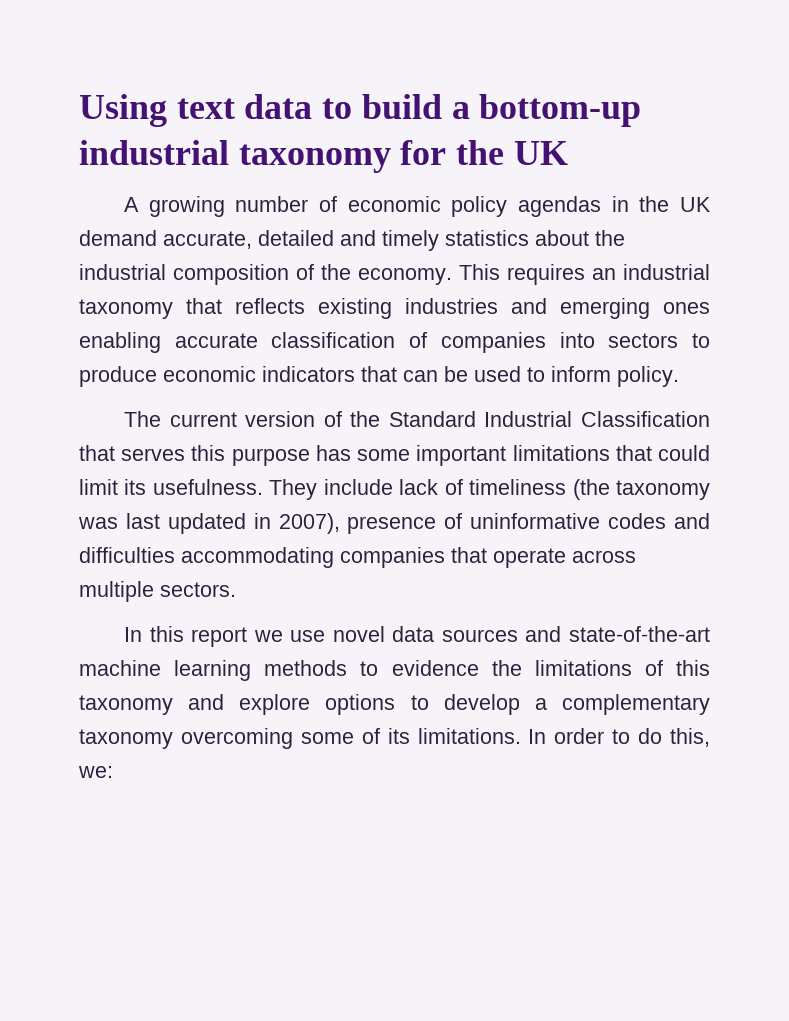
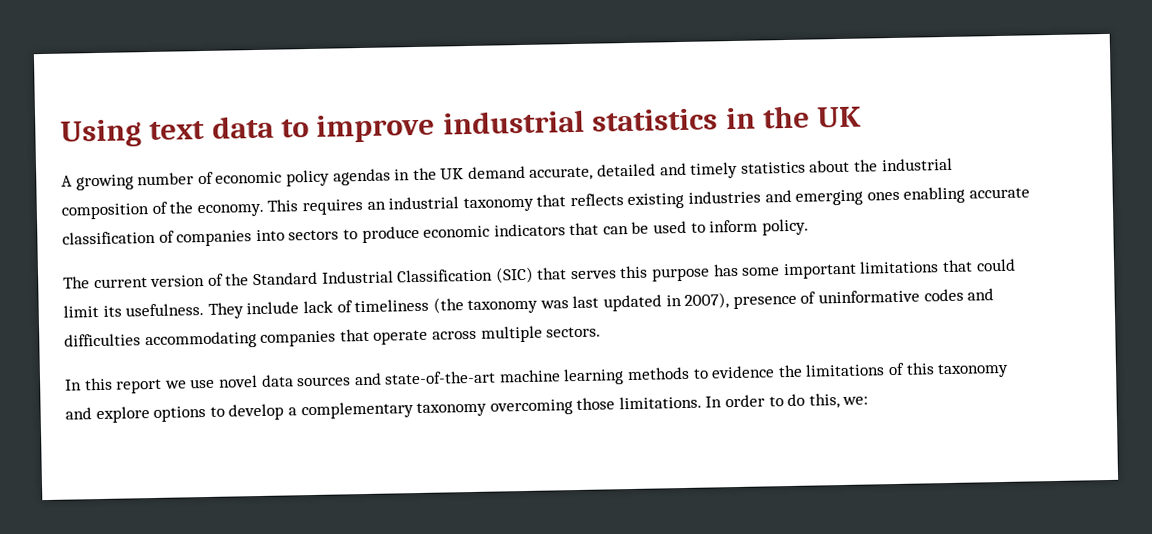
[361,94,642,127] [79,140,447,173] build a bottom-up industrial taxonomy for -> [316,107,756,143] improve industrial statistics in
(710, 419) none -> [494,266,534,284] (SIC)
[300,728,410,744] some of its -> [576,397,616,411] those

